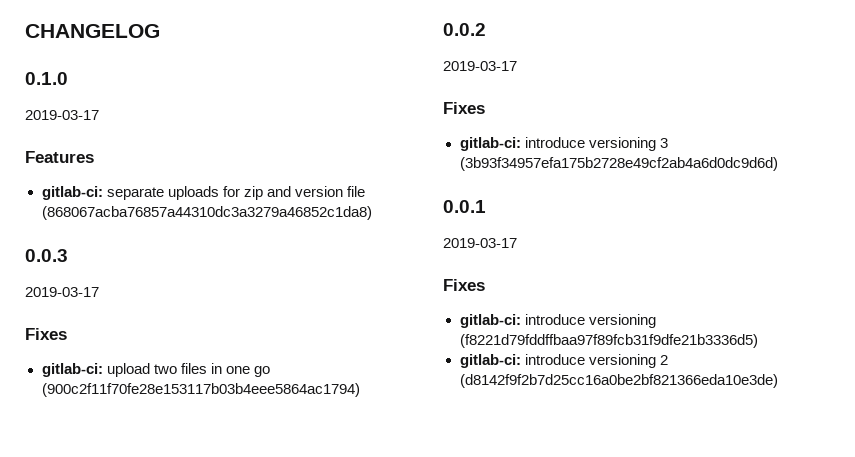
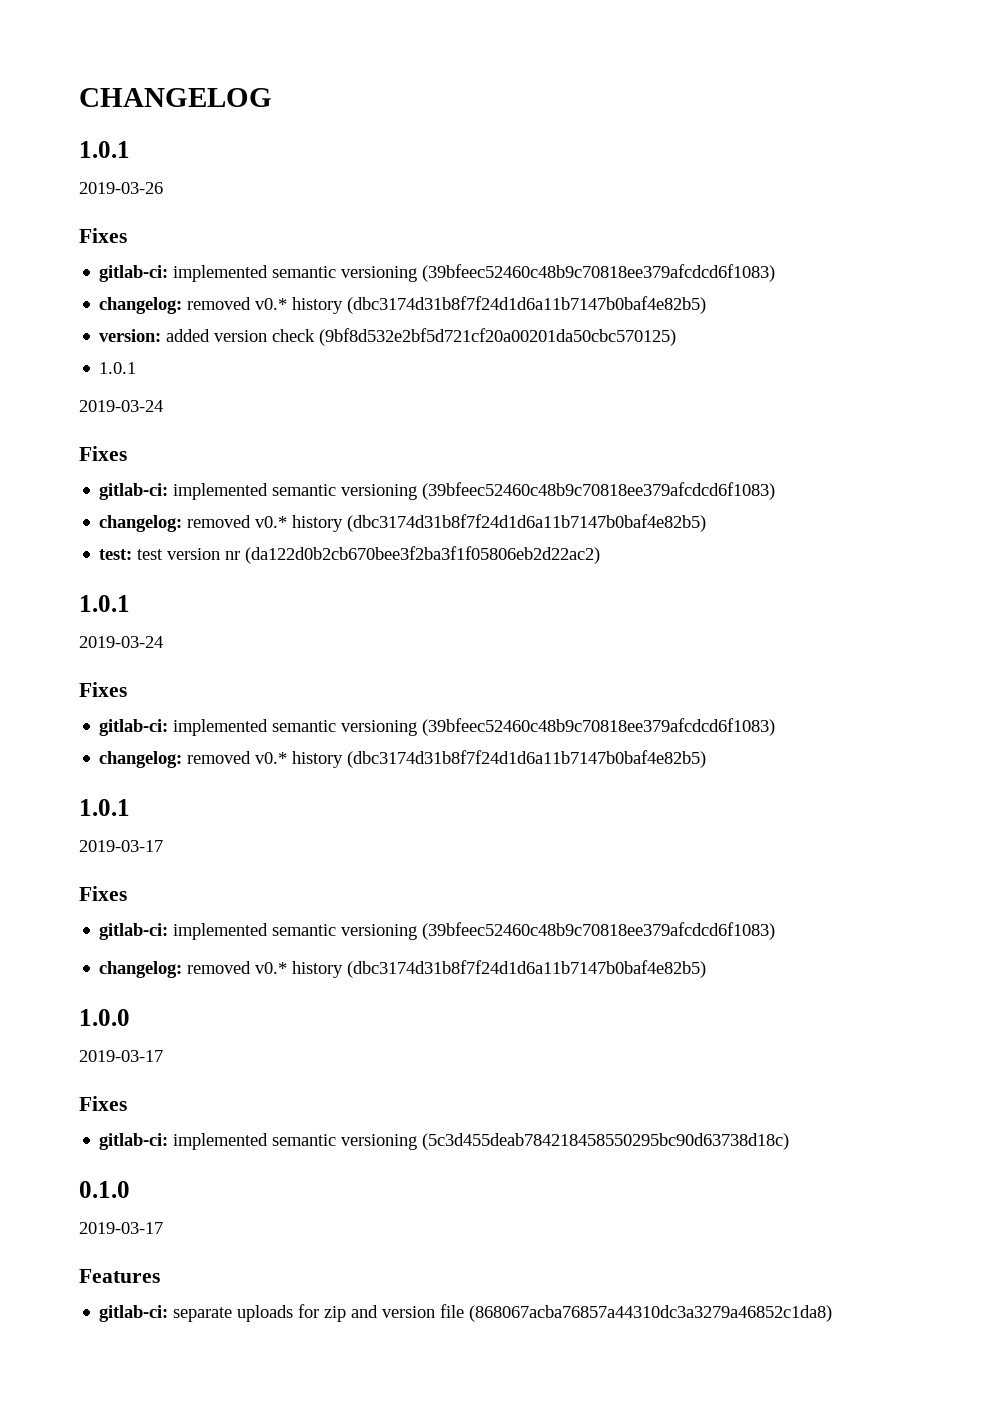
(160, 31) none -> [79,141,130,158] [79,182,163,194] [79,228,127,243] [99,264,776,282] [99,296,707,314] [99,328,677,346] [99,362,137,374] [79,400,163,412] [79,446,127,461] [99,482,776,500] [99,514,707,532] [99,546,601,564] [79,595,130,612] [79,636,163,648] [79,682,127,697] [99,718,776,736] [99,750,707,768] [79,799,130,816] [79,840,163,852] [79,886,127,901] [99,922,776,940] [99,960,707,978] [79,1009,130,1026] [79,1050,163,1062] [79,1096,127,1111] [99,1133,790,1150] // 1.0.1 // 2019-03-26 // Fixes // gitlab-ci: implemented semantic versioning (39bfeec52460c48b9c70818ee379afcdcd6f1083) // changelog: removed v0.* history (dbc3174d31b8f7f24d1d6a11b7147b0baf4e82b5) // version: added version check (9bf8d532e2bf5d721cf20a00201da50cbc570125) // 1.0.1 // 2019-03-24 // Fixes // gitlab-ci: implemented semantic versioning (39bfeec52460c48b9c70818ee379afcdcd6f1083) // changelog: removed v0.* history (dbc3174d31b8f7f24d1d6a11b7147b0baf4e82b5) // test: test version nr (da122d0b2cb670bee3f2ba3f1f05806eb2d22ac2) // 1.0.1 // 2019-03-24 // Fixes // gitlab-ci: implemented semantic versioning (39bfeec52460c48b9c70818ee379afcdcd6f1083) // changelog: removed v0.* history (dbc3174d31b8f7f24d1d6a11b7147b0baf4e82b5) // 1.0.1 // 2019-03-17 // Fixes // gitlab-ci: implemented semantic versioning (39bfeec52460c48b9c70818ee379afcdcd6f1083) // changelog: removed v0.* history (dbc3174d31b8f7f24d1d6a11b7147b0baf4e82b5) // 1.0.0 // 2019-03-17 // Fixes // gitlab-ci: implemented semantic versioning (5c3d455deab784218458550295bc90d63738d18c)
[25,249,68,262] [25,287,99,297] [25,328,67,340] [41,363,270,377] [41,383,360,397] [443,23,486,36] [443,61,517,71] [443,102,485,114] [459,137,668,151] [459,157,778,171] [443,200,486,213] [443,238,517,248] [443,279,485,291] [459,314,656,328] [459,334,758,348] [459,354,668,368] [459,374,778,388] // 0.0.3 // 2019-03-17 // Fixes // gitlab-ci: upload two files in one go (900c2f11f70fe28e153117b03b4eee5864ac1794) // 0.0.2 // 2019-03-17 // Fixes // gitlab-ci: introduce versioning 3 (3b93f34957efa175b2728e49cf2ab4a6d0dc9d6d) // 0.0.1 // 2019-03-17 // Fixes // gitlab-ci: introduce versioning (f8221d79fddffbaa97f89fcb31f9dfe21b3336d5) // gitlab-ci: introduce versioning 2 (d8142f9f2b7d25cc16a0be2bf821366eda10e3de) -> (833, 1313) none

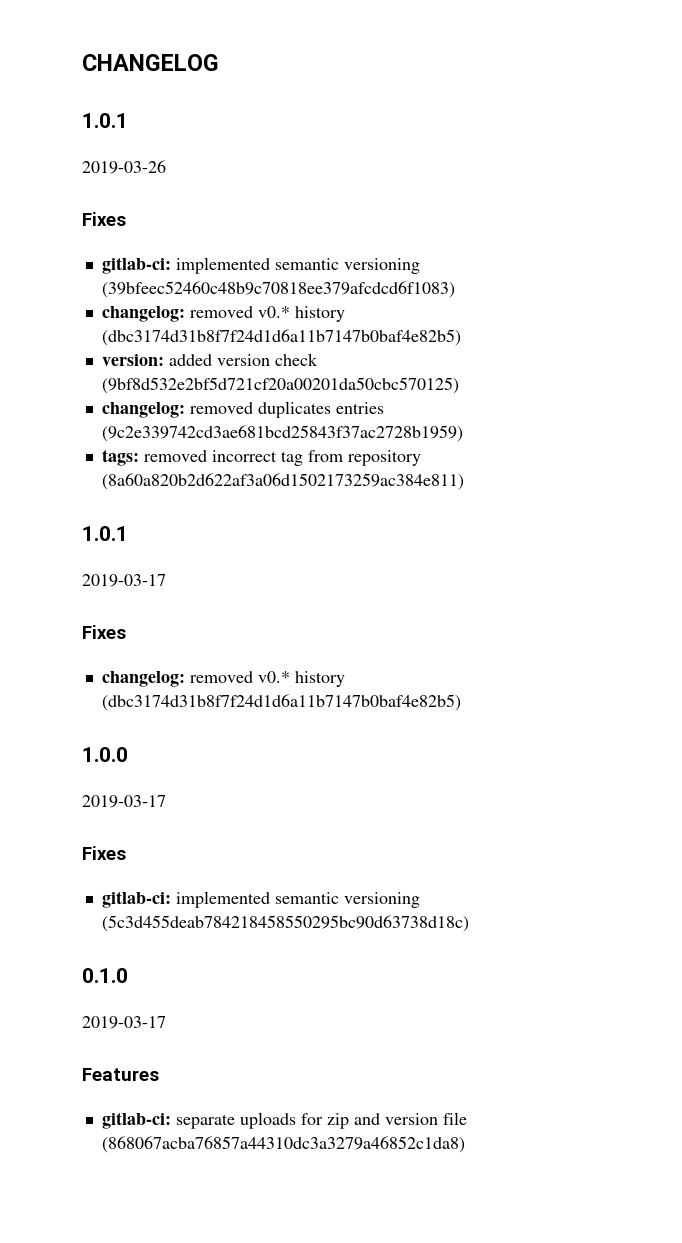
[99,362,137,374] [79,400,163,412] [79,446,127,461] [99,482,776,500] [99,514,707,532] [99,546,601,564] [79,595,130,612] [79,636,163,648] [79,682,127,697] [99,718,776,736] [99,750,707,768] [79,799,130,816] [79,840,163,852] [79,886,127,901] [99,922,776,940] 1.0.1 // 2019-03-24 // Fixes // gitlab-ci: implemented semantic versioning (39bfeec52460c48b9c70818ee379afcdcd6f1083) // changelog: removed v0.* history (dbc3174d31b8f7f24d1d6a11b7147b0baf4e82b5) // test: test version nr (da122d0b2cb670bee3f2ba3f1f05806eb2d22ac2) // 1.0.1 // 2019-03-24 // Fixes // gitlab-ci: implemented semantic versioning (39bfeec52460c48b9c70818ee379afcdcd6f1083) // changelog: removed v0.* history (dbc3174d31b8f7f24d1d6a11b7147b0baf4e82b5) // 1.0.1 // 2019-03-17 // Fixes // gitlab-ci: implemented semantic versioning (39bfeec52460c48b9c70818ee379afcdcd6f1083) -> [101,401,384,418] [101,425,463,442] [101,449,421,466] [101,473,464,490] [82,526,128,541] [82,574,166,587] [82,625,126,639] changelog: removed duplicates entries (9c2e339742cd3ae681bcd25843f37ac2728b1959) // tags: removed incorrect tag from repository (8a60a820b2d622af3a06d1502173259ac384e811) // 1.0.1 // 2019-03-17 // Fixes

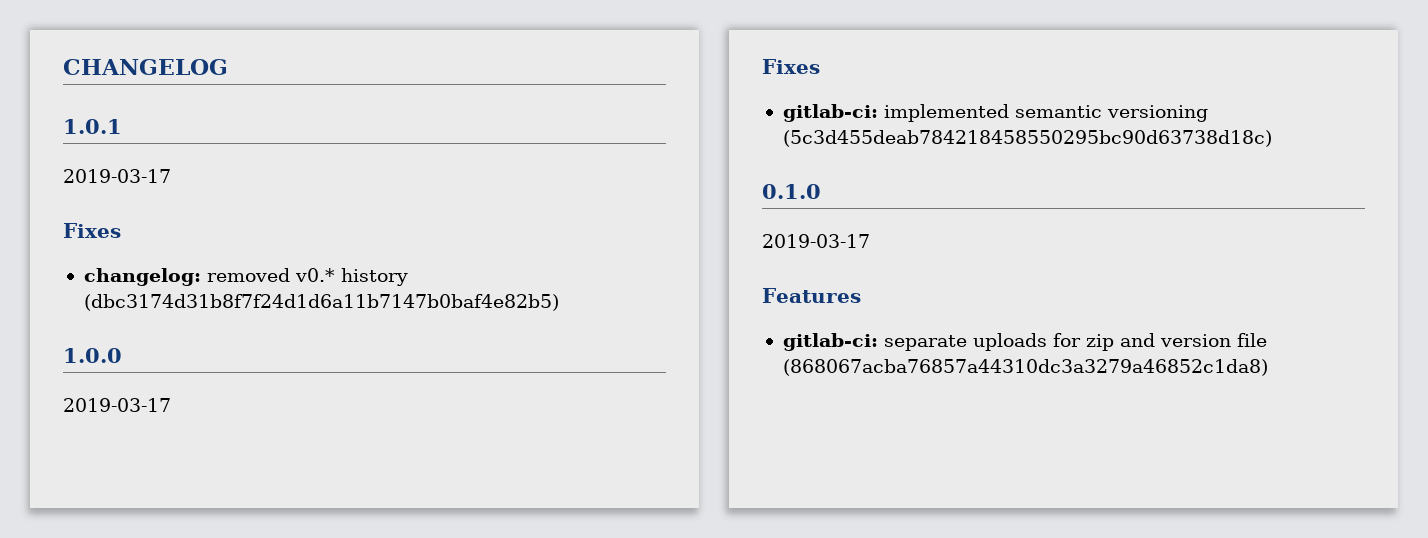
[82,160,166,174] [82,212,126,226] [101,257,420,274] [101,281,455,298] [101,306,345,322] [101,329,461,346] [101,353,318,366] [101,377,459,394] [101,401,384,418] [101,425,463,442] [101,449,421,466] [101,473,464,490] [82,526,128,541] // 2019-03-26 // Fixes // gitlab-ci: implemented semantic versioning (39bfeec52460c48b9c70818ee379afcdcd6f1083) // changelog: removed v0.* history (dbc3174d31b8f7f24d1d6a11b7147b0baf4e82b5) // version: added version check (9bf8d532e2bf5d721cf20a00201da50cbc570125) // changelog: removed duplicates entries (9c2e339742cd3ae681bcd25843f37ac2728b1959) // tags: removed incorrect tag from repository (8a60a820b2d622af3a06d1502173259ac384e811) // 1.0.1 -> (122, 126) none

